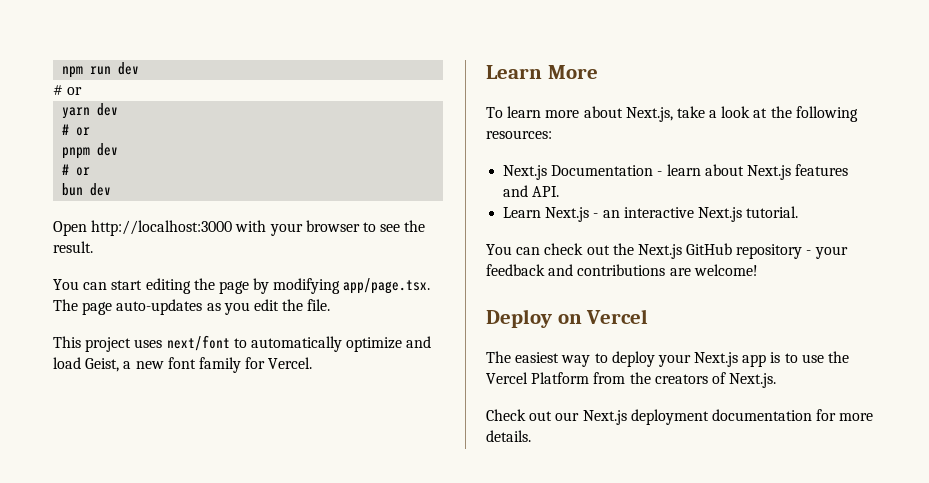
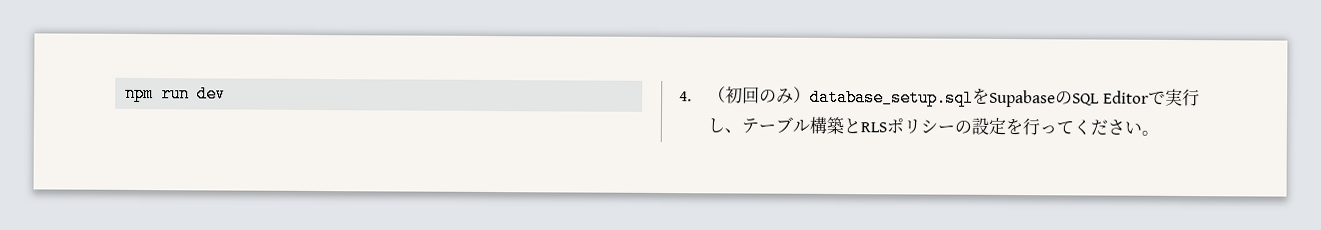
[53,85,83,95] [62,103,119,119] [62,124,91,136] [62,143,119,159] [62,164,91,176] [62,183,112,196] [53,220,426,236] [53,241,93,253] [53,278,431,294] [53,299,331,315] [53,335,432,352] [53,357,313,373] [486,65,598,79] [486,106,858,122] [486,130,552,139] [503,164,849,180] [503,185,560,197] [503,206,799,222] [486,243,848,259] [486,264,758,276] [486,309,649,328] [486,351,850,367] [486,372,777,388] [486,409,874,425] [486,430,531,442] # or // yarn dev // # or // pnpm dev // # or // bun dev // Open http://localhost:3000 with your browser to see the result. // You can start editing the page by modifying app/page.tsx. The page auto-updates as you edit the file. // This project uses next/font to automatically optimize and load Geist, a new font family for Vercel. // Learn More // To learn more about Next.js, take a look at the following resources: // Next.js Documentation - learn about Next.js features and API. // Learn Next.js - an interactive Next.js tutorial. // You can check out the Next.js GitHub repository - your feedback and contributions are welcome! // Deploy on Vercel // The easiest way to deploy your Next.js app is to use the Vercel Platform from the creators of Next.js. // Check out our Next.js deployment documentation for more details. -> [679,86,1200,108] [707,116,1160,136] 4.（初回のみ）database_setup.sqlをSupabaseのSQL Editorで実行し、テーブル構築とRLSポリシーの設定を行ってください。

